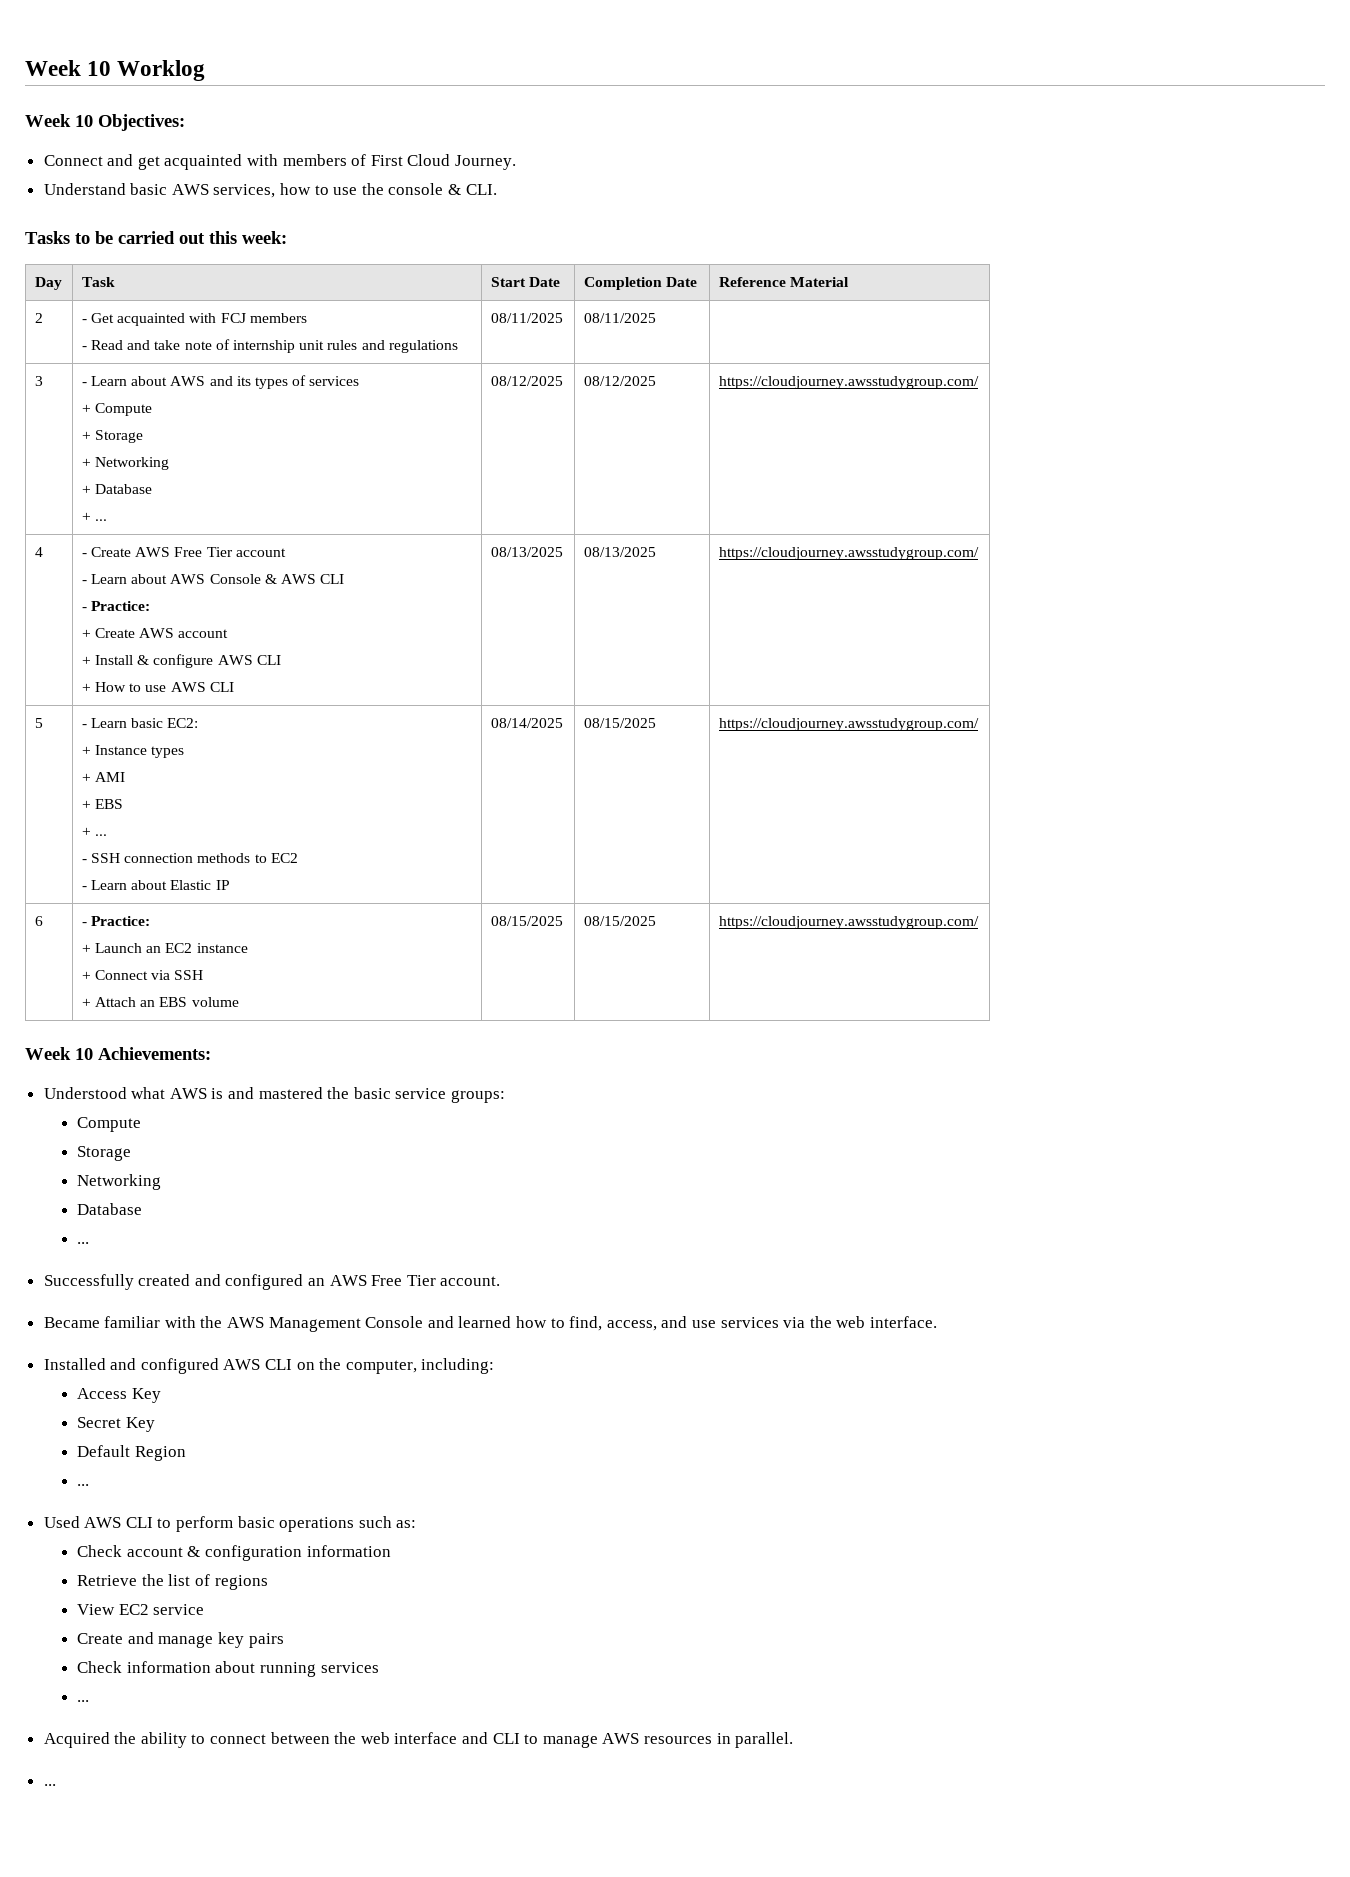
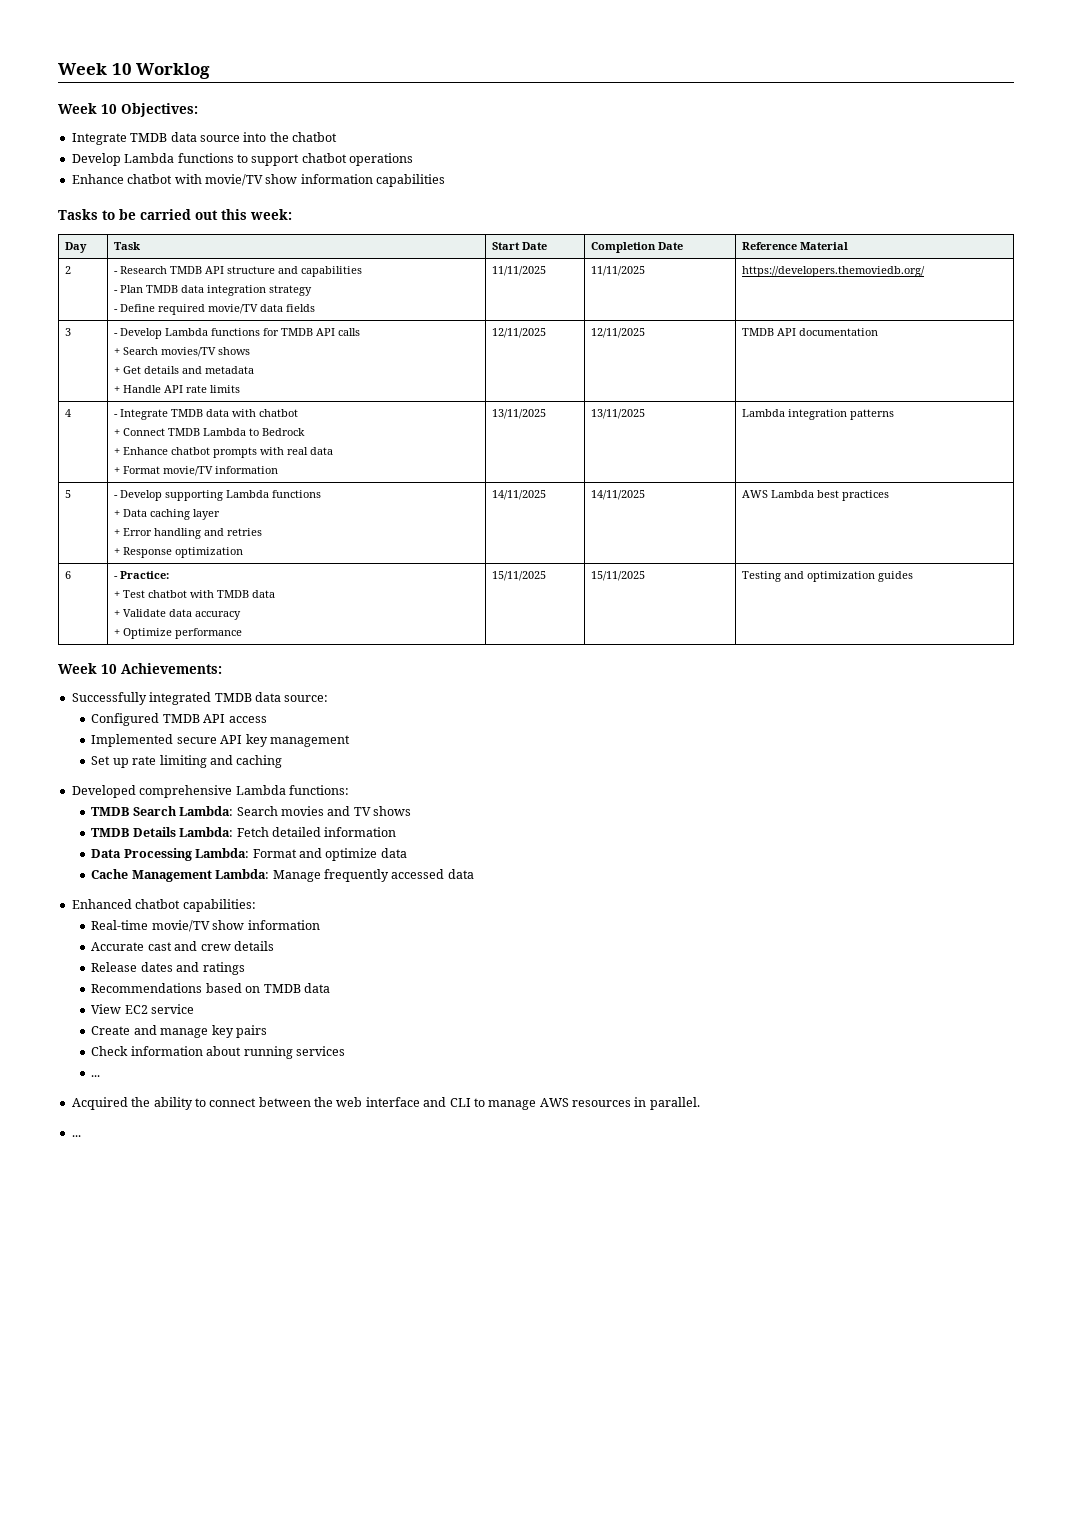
[43,154,517,170] [43,183,497,198] Connect and get acquainted with members of First Cloud Journey. // Understand basic AWS services, how to use the console & CLI. -> [71,132,337,145] [71,153,413,166] [71,174,445,187] Integrate TMDB data source into the chatbot // Develop Lambda functions to support chatbot operations // Enhance chatbot with movie/TV show information capabilities
[91,313,307,326] [81,339,458,353] [490,313,563,323] [583,313,656,323] [34,376,43,386] [81,375,360,389] [81,403,153,416] [81,430,144,443] [81,457,170,470] [81,484,153,494] [81,512,108,521] [490,376,563,386] [583,376,656,386] [718,376,979,389] [34,547,43,557] [81,547,286,557] [81,574,345,584] [81,601,151,611] [81,628,229,638] [81,654,281,668] [81,682,234,692] [490,547,563,557] [583,547,656,557] [718,547,979,560] [34,718,43,728] [81,718,199,728] [81,745,185,758] [81,772,126,782] [81,799,124,809] [81,827,108,836] [81,853,298,863] [81,880,230,890] [490,718,563,728] [583,718,656,728] [718,718,979,731] [34,916,43,926] [81,916,151,926] [81,943,248,953] [81,970,204,980] [81,997,239,1007] [490,916,563,926] [583,916,656,926] [718,916,979,929] [25,1047,211,1060] [43,1087,506,1103] [77,1117,142,1132] [77,1146,132,1161] [77,1174,162,1190] [77,1203,143,1215] [77,1242,90,1244] [43,1274,501,1290] [43,1316,937,1332] [43,1358,495,1374] [77,1388,161,1403] [77,1417,155,1432] [77,1445,186,1461] [77,1484,90,1486] [43,1516,417,1532] [77,1545,391,1561] [77,1574,268,1590] Get acquainted with FCJ members // - Read and take note of internship unit rules and regulations | 08/11/2025 | 08/11/2025 | // 3 | - Learn about AWS and its types of services // + Compute // + Storage // + Networking // + Database // + ... | 08/12/2025 | 08/12/2025 | https://cloudjourney.awsstudygroup.com/ // 4 | - Create AWS Free Tier account // - Learn about AWS Console & AWS CLI // - Practice: // + Create AWS account // + Install & configure AWS CLI // + How to use AWS CLI | 08/13/2025 | 08/13/2025 | https://cloudjourney.awsstudygroup.com/ // 5 | - Learn basic EC2: // + Instance types // + AMI // + EBS // + ... // - SSH connection methods to EC2 // - Learn about Elastic IP | 08/14/2025 | 08/15/2025 | https://cloudjourney.awsstudygroup.com/ // 6 | - Practice: // + Launch an EC2 instance // + Connect via SSH // + Attach an EBS volume | 08/15/2025 | 08/15/2025 | https://cloudjourney.awsstudygroup.com/ // Week 10 Achievements: // Understood what AWS is and mastered the basic service groups: // Compute // Storage // Networking // Database // ... // Successfully created and configured an AWS Free Tier account. // Became familiar with the AWS Management Console and learned how to find, access, and use services via the web interface. // Installed and configured AWS CLI on the computer, including: // Access Key // Secret Key // Default Region // ... // Used AWS CLI to perform basic operations such as: // Check account & configuration information // Retrieve the list of regions -> [119,266,362,277] [113,285,312,296] [113,304,315,315] [491,266,546,276] [590,266,645,276] [741,266,925,277] [64,328,71,336] [113,328,360,339] [113,347,250,357] [113,366,254,374] [113,385,240,393] [491,328,546,338] [590,328,645,338] [741,328,878,336] [64,409,71,417] [113,409,298,420] [113,428,305,436] [113,447,333,458] [113,466,278,476] [491,409,546,419] [590,409,645,419] [741,409,894,420] [64,490,71,498] [113,490,321,501] [113,509,220,520] [113,528,262,539] [113,547,243,558] [491,490,546,500] [590,490,645,500] [741,490,889,501] [64,571,71,579] [113,571,169,579] [113,590,275,598] [113,609,241,620] [113,628,242,639] [491,571,546,581] [590,571,645,581] [741,571,913,582] [58,663,222,674] [71,692,329,705] [91,713,267,726] [91,734,350,747] [91,755,283,768] [71,785,349,798] [91,806,412,816] [91,827,397,837] [91,848,407,861] [91,869,474,882] [71,899,256,912] [91,920,320,932] [91,941,274,951] [91,962,245,975] [91,983,330,993] Research TMDB API structure and capabilities // - Plan TMDB data integration strategy // - Define required movie/TV data fields | 11/11/2025 | 11/11/2025 | https://developers.themoviedb.org/ // 3 | - Develop Lambda functions for TMDB API calls // + Search movies/TV shows // + Get details and metadata // + Handle API rate limits | 12/11/2025 | 12/11/2025 | TMDB API documentation // 4 | - Integrate TMDB data with chatbot // + Connect TMDB Lambda to Bedrock // + Enhance chatbot prompts with real data // + Format movie/TV information | 13/11/2025 | 13/11/2025 | Lambda integration patterns // 5 | - Develop supporting Lambda functions // + Data caching layer // + Error handling and retries // + Response optimization | 14/11/2025 | 14/11/2025 | AWS Lambda best practices // 6 | - Practice: // + Test chatbot with TMDB data // + Validate data accuracy // + Optimize performance | 15/11/2025 | 15/11/2025 | Testing and optimization guides // Week 10 Achievements: // Successfully integrated TMDB data source: // Configured TMDB API access // Implemented secure API key management // Set up rate limiting and caching // Developed comprehensive Lambda functions: // TMDB Search Lambda: Search movies and TV shows // TMDB Details Lambda: Fetch detailed information // Data Processing Lambda: Format and optimize data // Cache Management Lambda: Manage frequently accessed data // Enhanced chatbot capabilities: // Real-time movie/TV show information // Accurate cast and crew details // Release dates and ratings // Recommendations based on TMDB data

